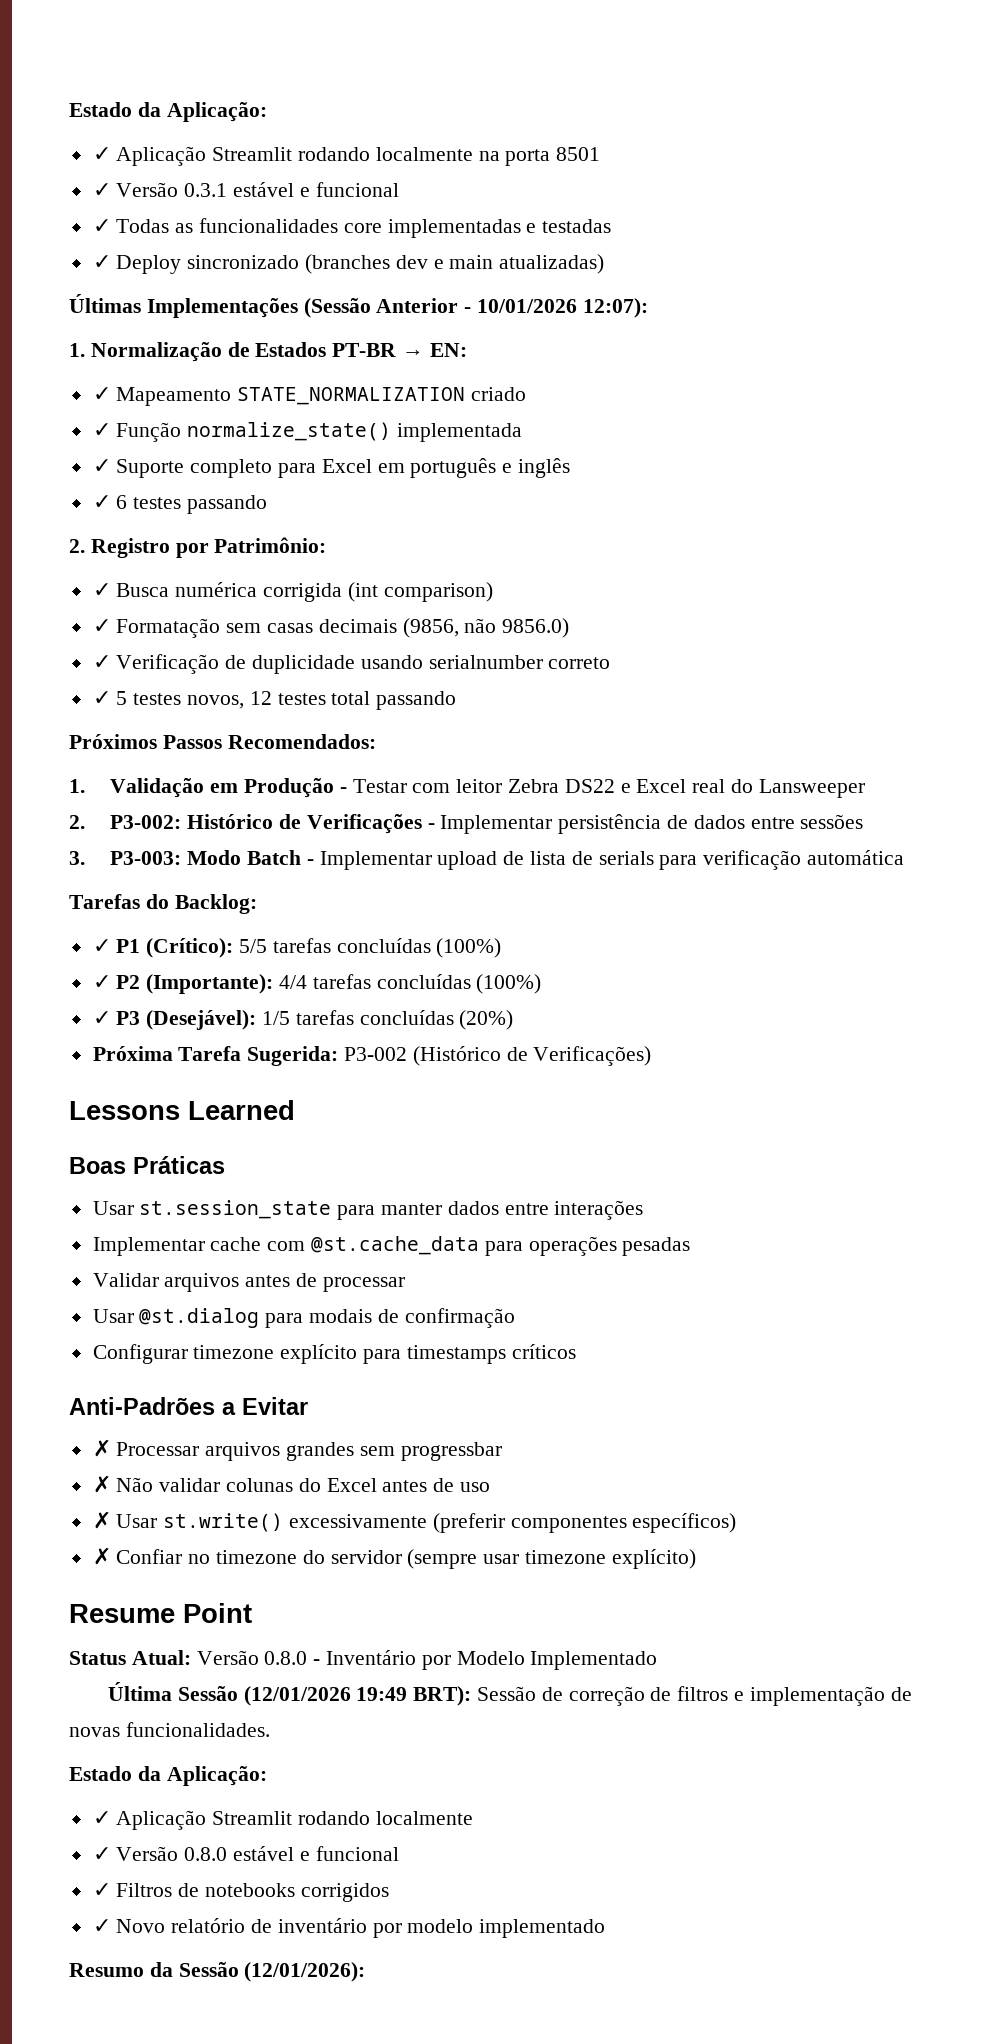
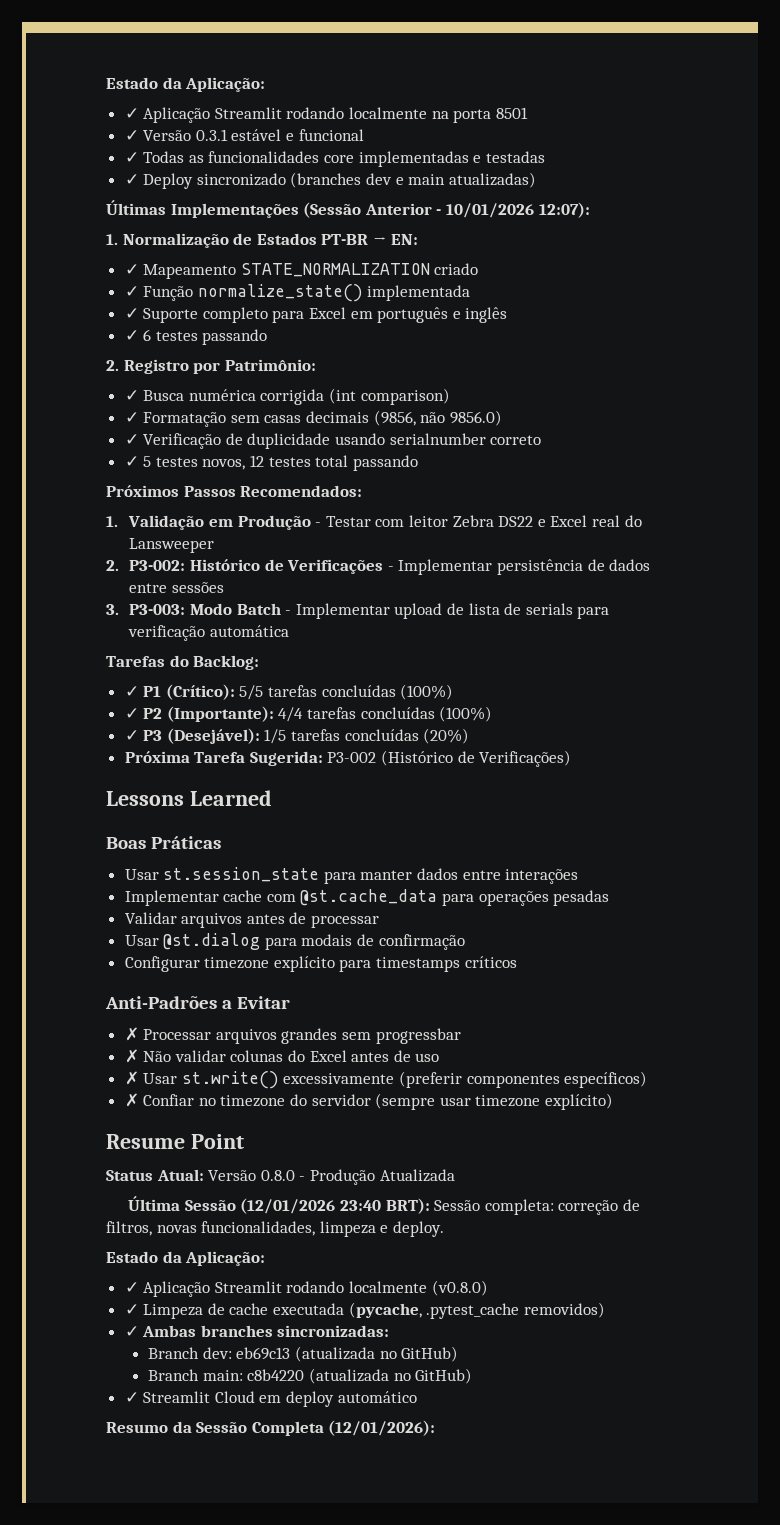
[326,1650,658,1670] Inventário por Modelo Implementado -> [309,1169,455,1185] Produção Atualizada
[356,1687,408,1701] 19:49 -> [339,1200,381,1211] 23:40
[541,1687,563,1701] de -> [484,1199,554,1215] completa:
[677,1686,912,1706] [69,1722,270,1737] [69,1766,267,1786] [92,1810,473,1830] [92,1846,399,1861] [92,1883,389,1902] [92,1918,606,1938] filtros e implementação de novas funcionalidades. // Estado da Aplicação: // ✓ Aplicação Streamlit rodando localmente // ✓ Versão 0.8.0 estável e funcional // ✓ Filtros de notebooks corrigidos // ✓ Novo relatório de inventário por modelo implementado -> [106,1221,444,1237] [106,1251,266,1266] [124,1280,488,1297] [124,1302,605,1319] [124,1325,390,1337] [148,1346,459,1362] [148,1368,473,1384] [124,1391,417,1407] filtros, novas funcionalidades, limpeza e deploy. // Estado da Aplicação: // ✓ Aplicação Streamlit rodando localmente (v0.8.0) // ✓ Limpeza de cache executada (pycache, .pytest_cache removidos) // ✓ Ambas branches sincronizadas: // Branch dev: eb69c13 (atualizada no GitHub) // Branch main: c8b4220 (atualizada no GitHub) // ✓ Streamlit Cloud em deploy automático
(239, 1969) none -> [251,1421,324,1436] Completa

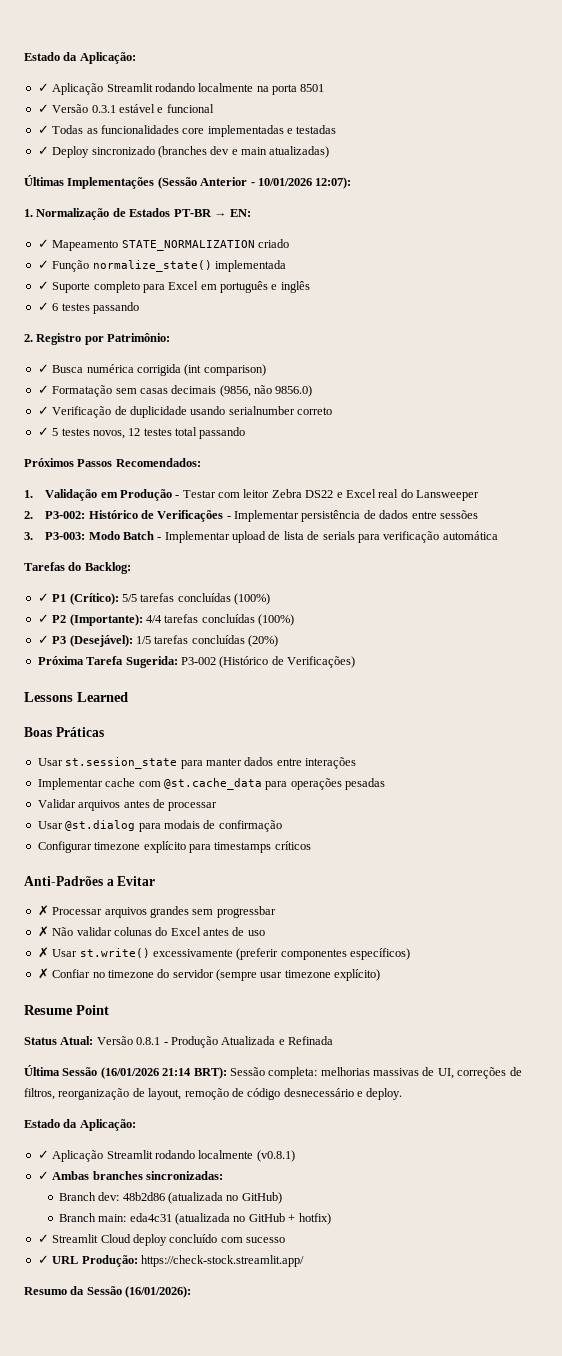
[260,1170,295,1181] 0.8.0 -> [136,1037,161,1045] 0.8.1
(455, 1175) none -> [278,1036,333,1045] e Refinada
[240,1198,381,1214] (12/01/2026 23:40 -> [100,1067,192,1079] (16/01/2026 21:14
[558,1199,640,1215] [106,1221,376,1237] correção de filtros, novas funcionalidades, limpeza -> [320,1067,522,1079] [24,1088,354,1100] melhorias massivas de UI, correções de filtros, reorganização de layout, remoção de código desnecessário
[431,1280,488,1296] [124,1302,605,1319] (v0.8.0) // ✓ Limpeza de cache executada (pycache, .pytest_cache removidos) -> [256,1150,295,1162] (v0.8.1)
[236,1347,291,1360] eb69c13 -> [122,1192,165,1201] 48b2d86
[247,1368,473,1384] c8b4220 (atualizada no GitHub) -> [129,1213,331,1225] eda4c31 (atualizada no GitHub + hotfix)
[259,1391,417,1407] em deploy automático -> [132,1234,285,1246] [37,1255,304,1267] deploy concluído com sucesso // ✓ URL Produção: https://check-stock.streamlit.app/
[251,1420,436,1436] Completa (12/01/2026): -> [125,1286,192,1298] (16/01/2026):

